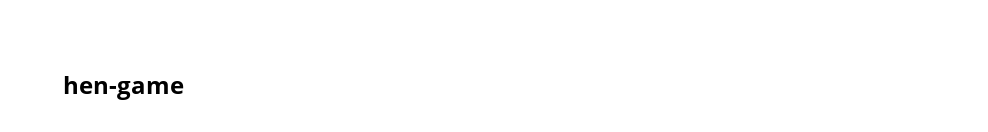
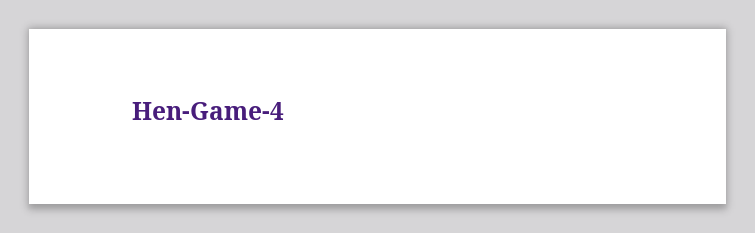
[63,76,184,100] hen-game -> [132,102,284,120] Hen-Game-4

